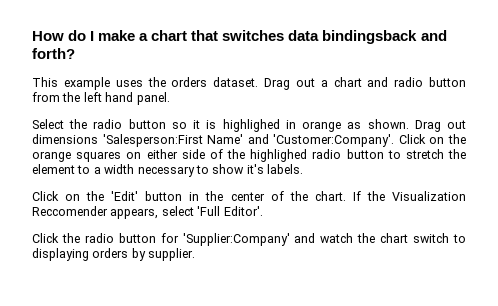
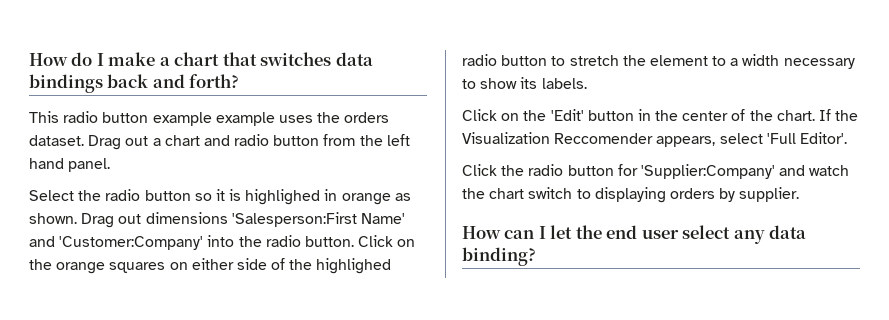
[322,30,418,44] bindingsback -> [29,74,149,93] bindings back
(58, 82) none -> [63,111,212,126] radio button example
[273,134,395,147] 'Customer:Company'. -> [59,235,354,250] 'Customer:Company' into the radio button.
[246,164,264,174] it's -> [520,77,538,89] its
(196, 254) none -> [462,225,807,244] [462,247,536,266] // How can I let the end user select any data binding?

